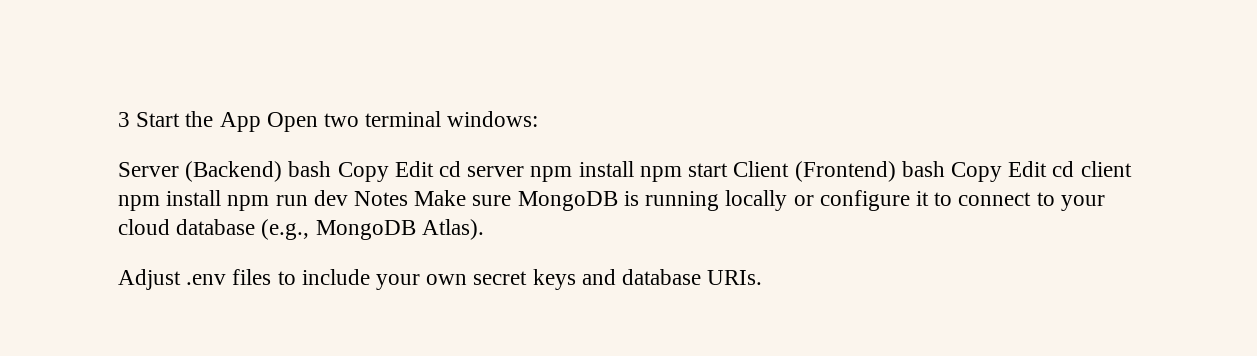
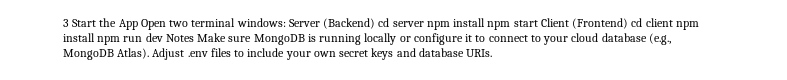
(539, 119) // -> (286, 22) none
[288,161,434,182] bash Copy Edit -> (376, 23) none
[901,161,1048,182] bash Copy Edit -> (629, 23) none
(484, 229) // -> (150, 53) none

